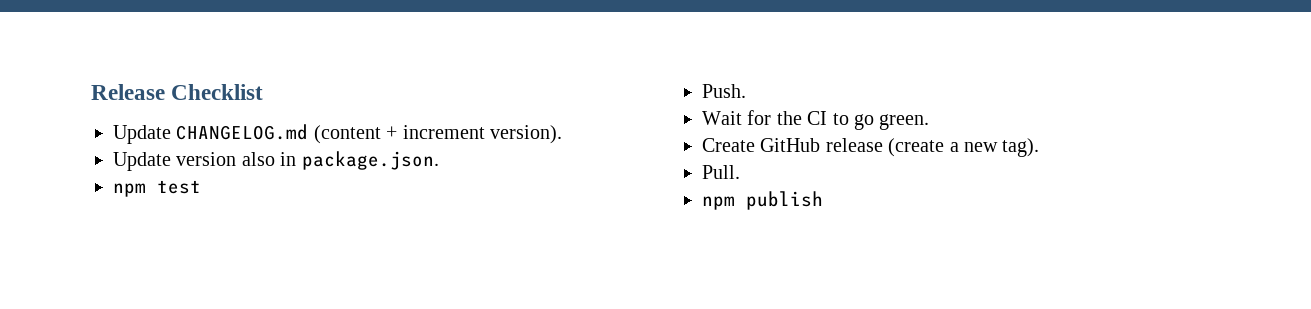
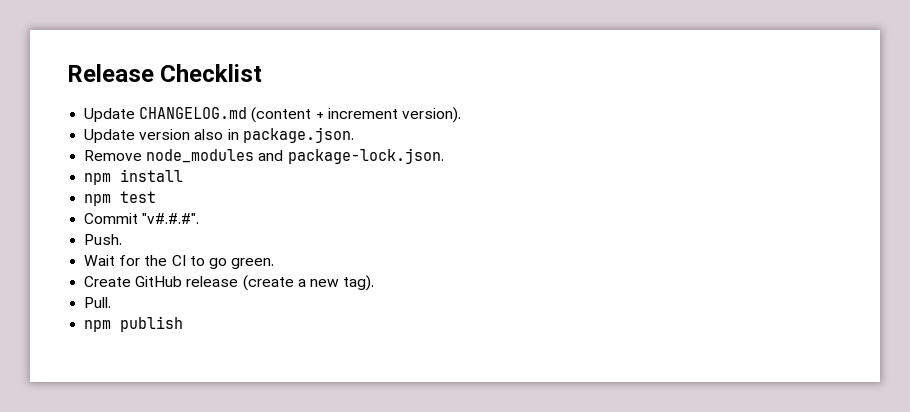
(439, 160) none -> [84,148,444,164] [84,169,184,185] // Remove node_modules and package-lock.json. // npm install
(201, 187) none -> [84,213,200,224] // Commit "v#.#.#".

